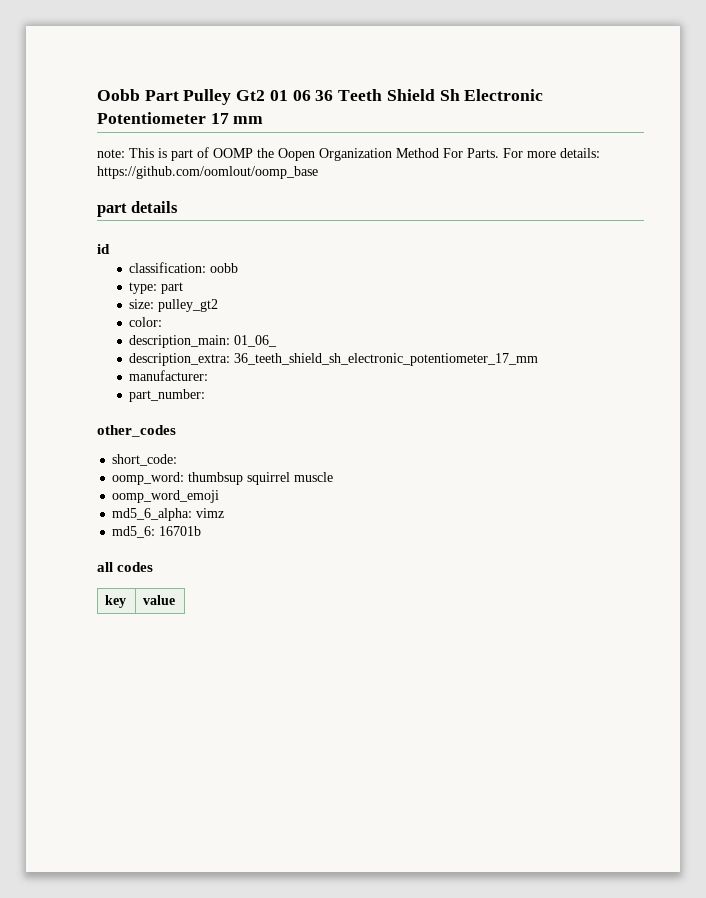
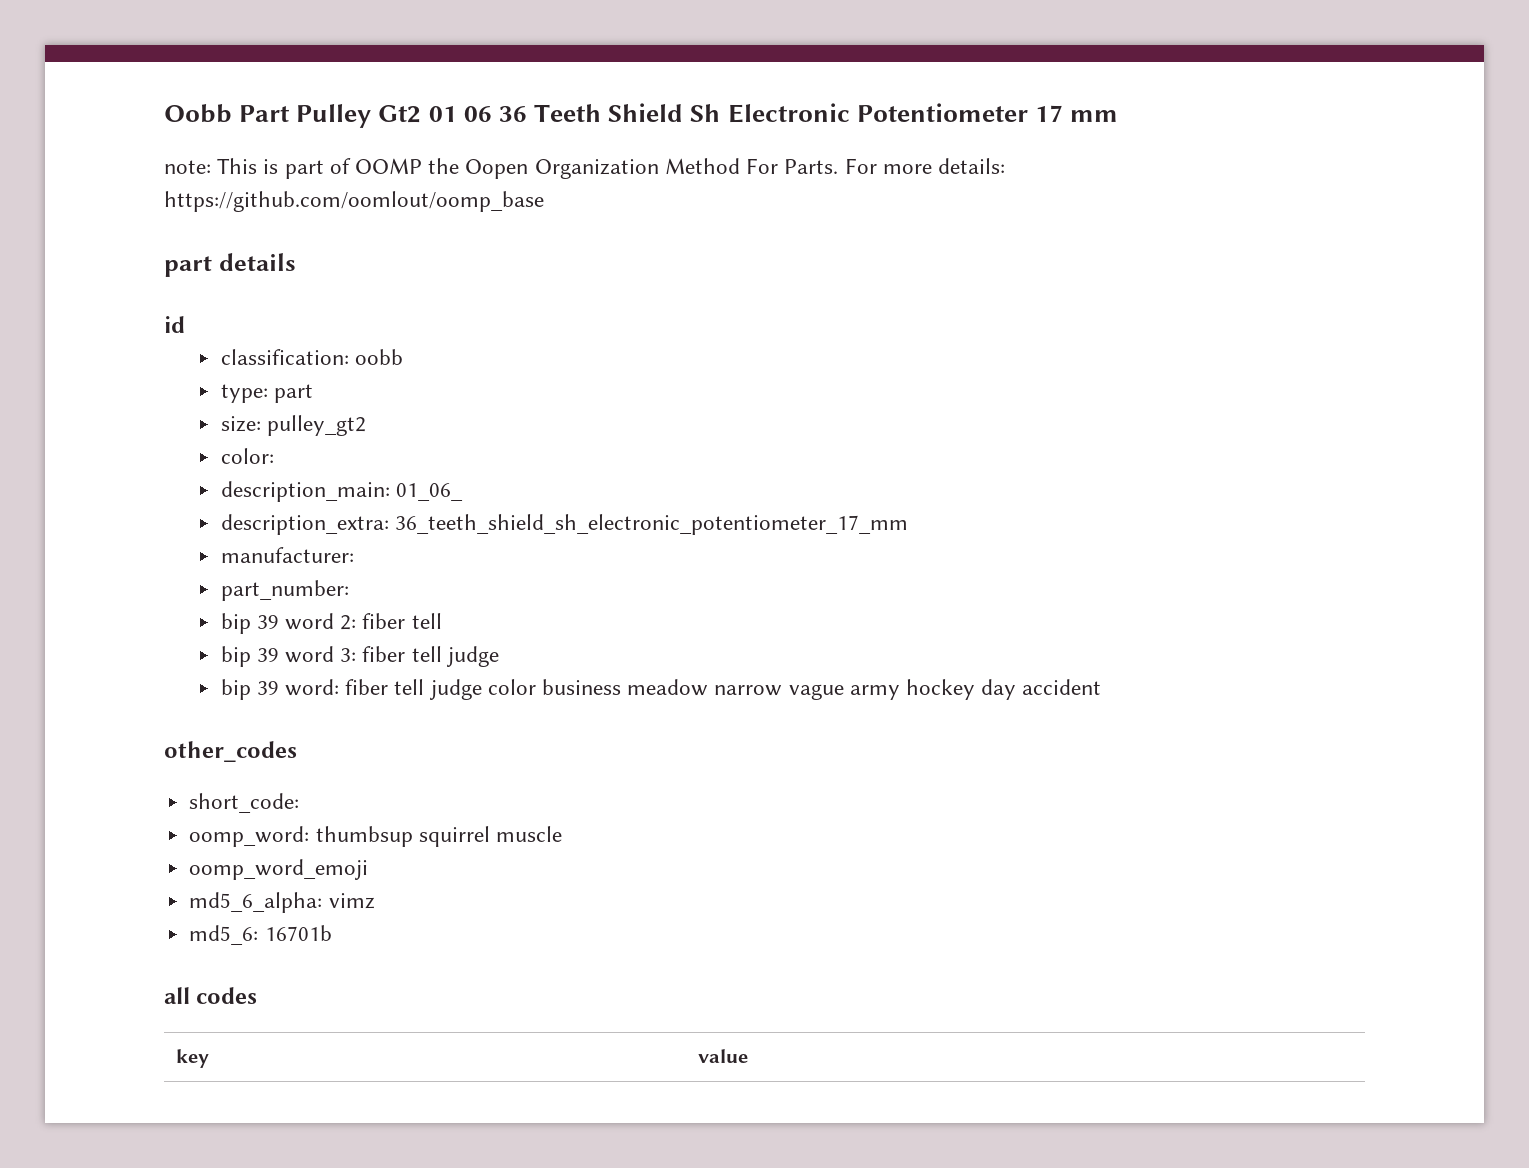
(206, 395) none -> [220,613,442,634] [220,646,499,667] [220,679,1102,700] // bip 39 word 2: fiber tell // bip 39 word 3: fiber tell judge // bip 39 word: fiber tell judge color business meadow narrow vague army hockey day accident

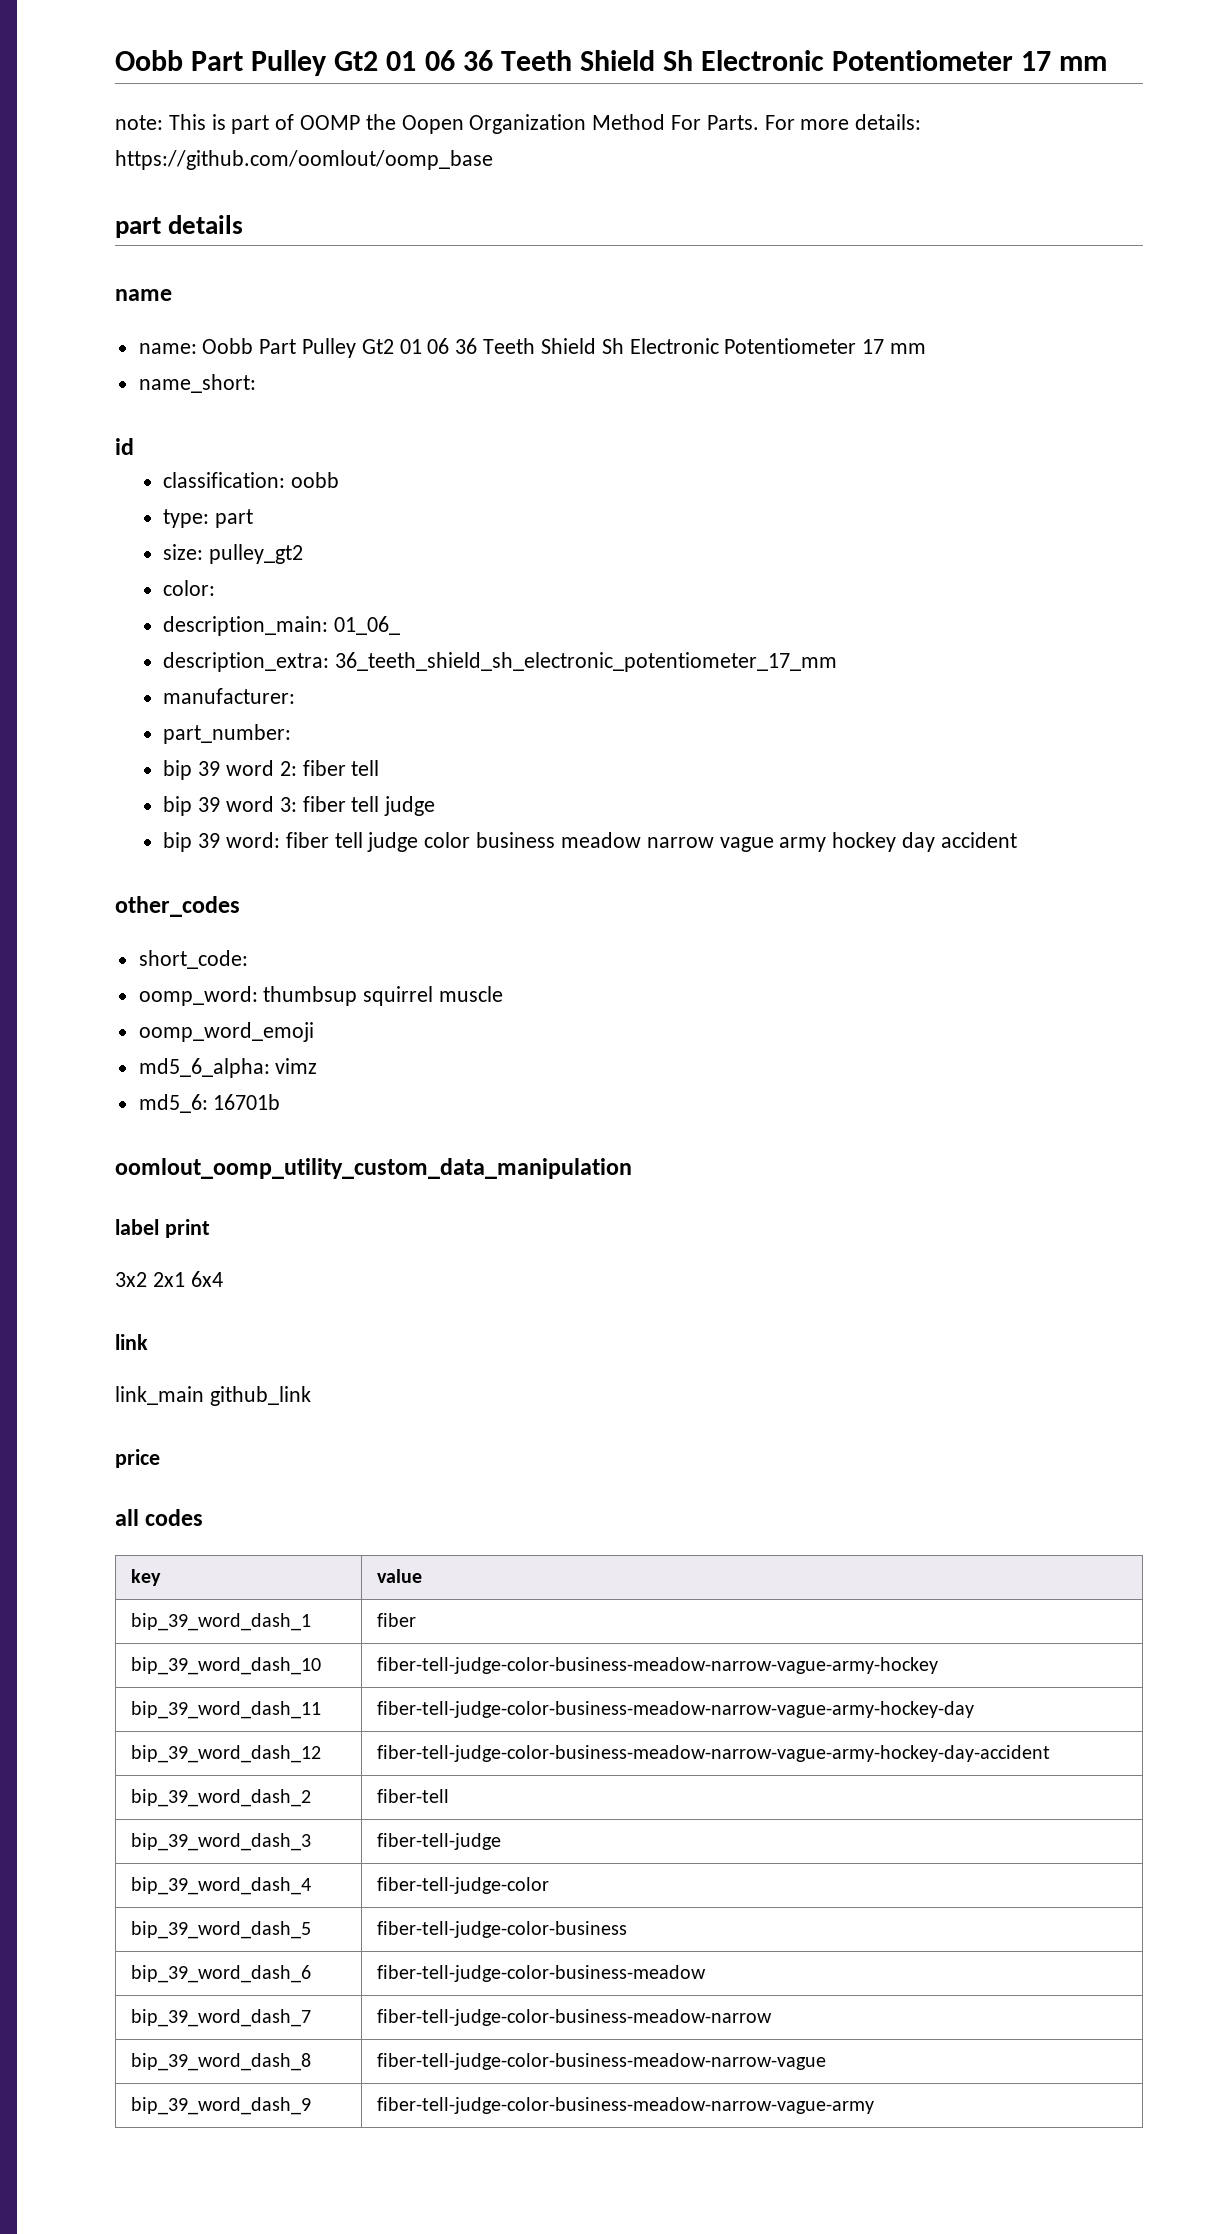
(296, 262) none -> [115,289,172,301] [138,338,926,358] [138,374,256,393] // name // name: Oobb Part Pulley Gt2 01 06 36 Teeth Shield Sh Electronic Potentiometer 17 mm // name_short:
[164,987,258,1004] [175,1049,209,1068] [697,1049,748,1063] all codes // key | value -> [115,1158,632,1179] [115,1219,210,1238] [115,1271,223,1287] [115,1334,148,1350] [115,1386,311,1406] [115,1449,160,1468] [115,1509,204,1526] [130,1569,161,1586] [376,1569,422,1583] [130,1613,311,1631] [376,1613,416,1627] [130,1657,321,1675] [376,1657,938,1674] [130,1701,321,1719] [376,1701,974,1718] [130,1745,321,1763] [376,1745,1050,1762] [130,1789,311,1807] [376,1789,449,1803] [130,1833,311,1851] [376,1833,501,1850] [130,1877,311,1895] [376,1877,549,1894] [130,1921,311,1939] [376,1921,627,1938] [130,1965,311,1983] [376,1965,706,1982] [130,2009,311,2027] [376,2009,772,2026] [130,2053,311,2071] [376,2053,826,2070] [130,2097,311,2115] [376,2097,874,2114] oomlout_oomp_utility_custom_data_manipulation // label print // 3x2 2x1 6x4 // link // link_main github_link // price // all codes // key | value // bip_39_word_dash_1 | fiber // bip_39_word_dash_10 | fiber-tell-judge-color-business-meadow-narrow-vague-army-hockey // bip_39_word_dash_11 | fiber-tell-judge-color-business-meadow-narrow-vague-army-hockey-day // bip_39_word_dash_12 | fiber-tell-judge-color-business-meadow-narrow-vague-army-hockey-day-accident // bip_39_word_dash_2 | fiber-tell // bip_39_word_dash_3 | fiber-tell-judge // bip_39_word_dash_4 | fiber-tell-judge-color // bip_39_word_dash_5 | fiber-tell-judge-color-business // bip_39_word_dash_6 | fiber-tell-judge-color-business-meadow // bip_39_word_dash_7 | fiber-tell-judge-color-business-meadow-narrow // bip_39_word_dash_8 | fiber-tell-judge-color-business-meadow-narrow-vague // bip_39_word_dash_9 | fiber-tell-judge-color-business-meadow-narrow-vague-army

